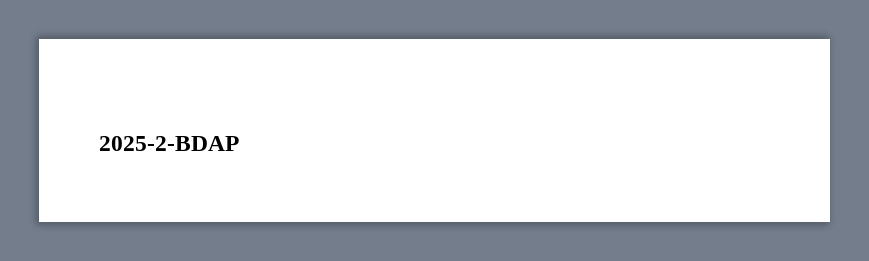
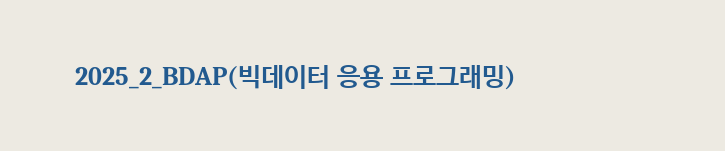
[99,136,239,151] 2025-2-BDAP -> [75,65,516,90] 2025_2_BDAP(빅데이터 응용 프로그래밍)

